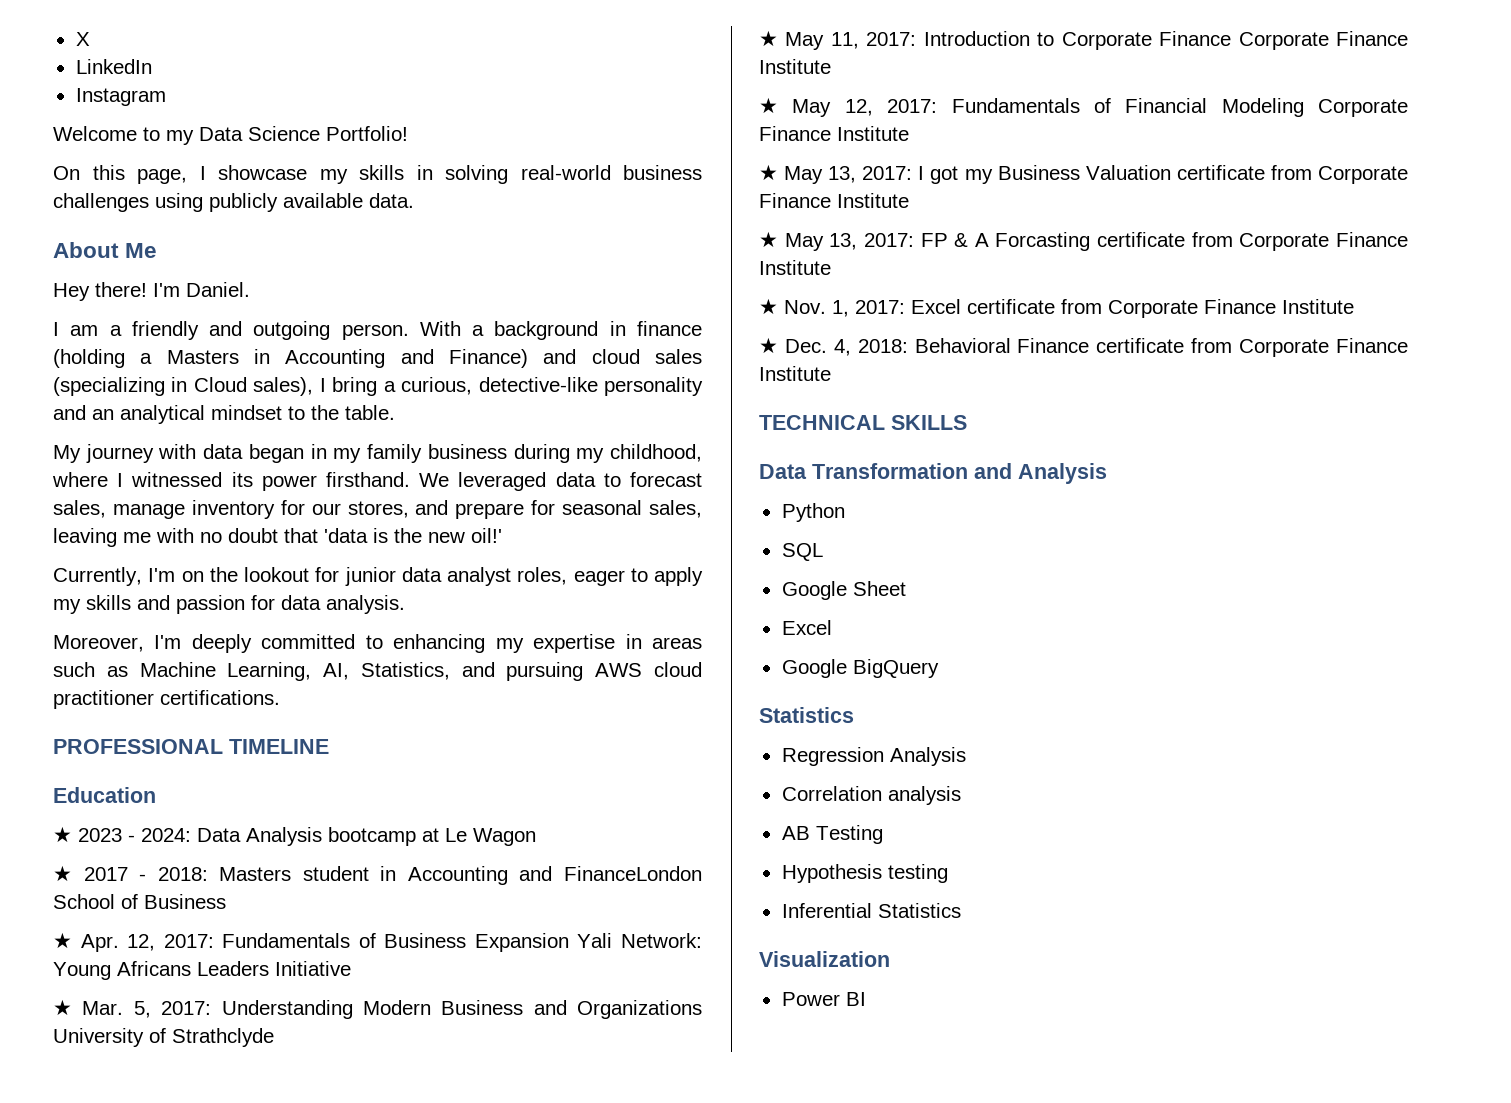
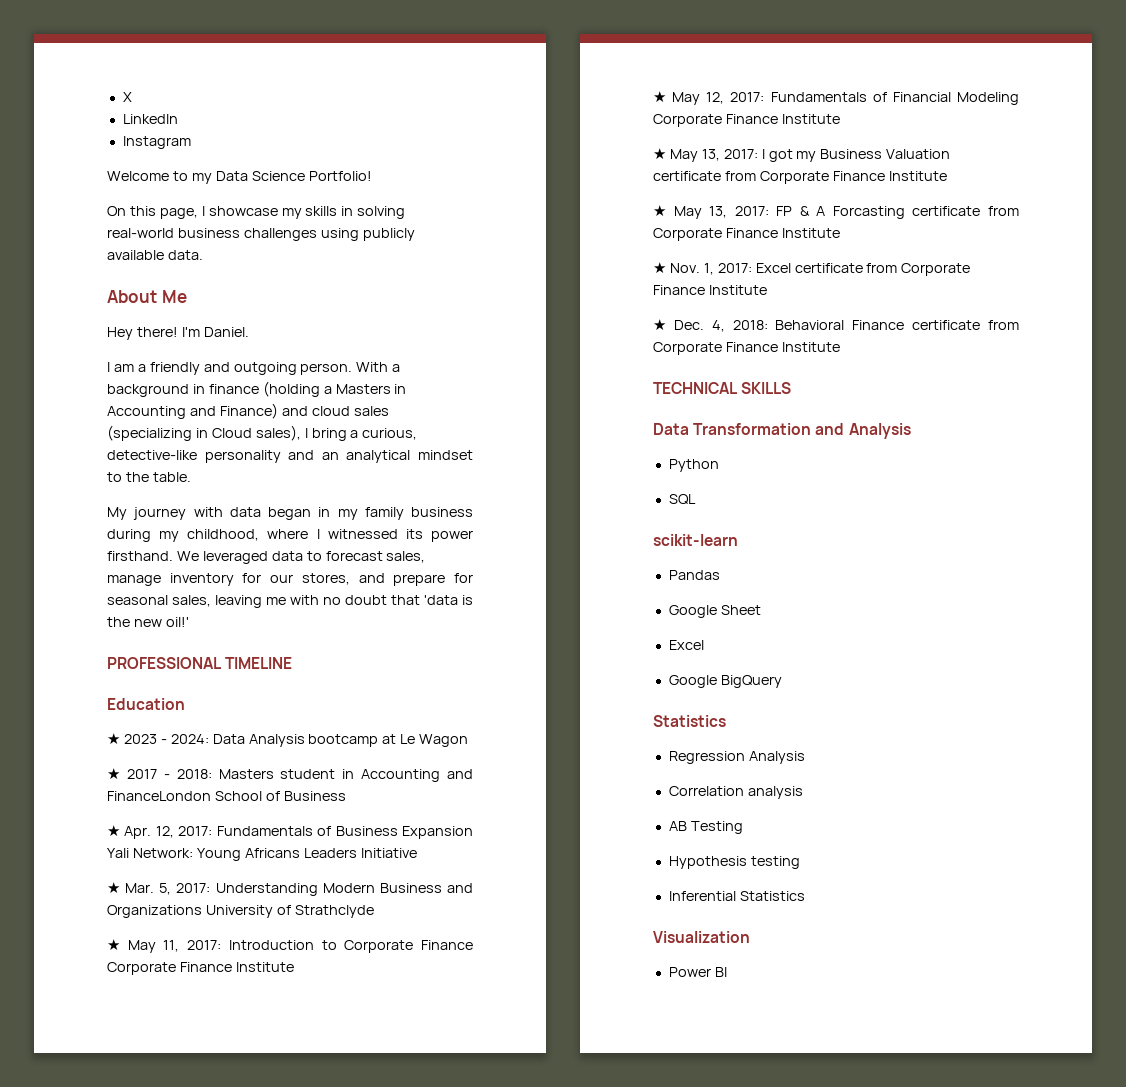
[53,567,703,586] [53,595,405,614] [53,634,703,653] [53,662,702,681] [53,690,280,709] // Currently, I'm on the lookout for junior data analyst roles, eager to apply my skills and passion for data analysis. // Moreover, I'm deeply committed to enhancing my expertise in areas such as Machine Learning, AI, Statistics, and pursuing AWS cloud practitioner certifications. -> (189, 622) none
(823, 552) none -> [653,534,738,546] [668,570,720,580] // scikit-learn // Pandas

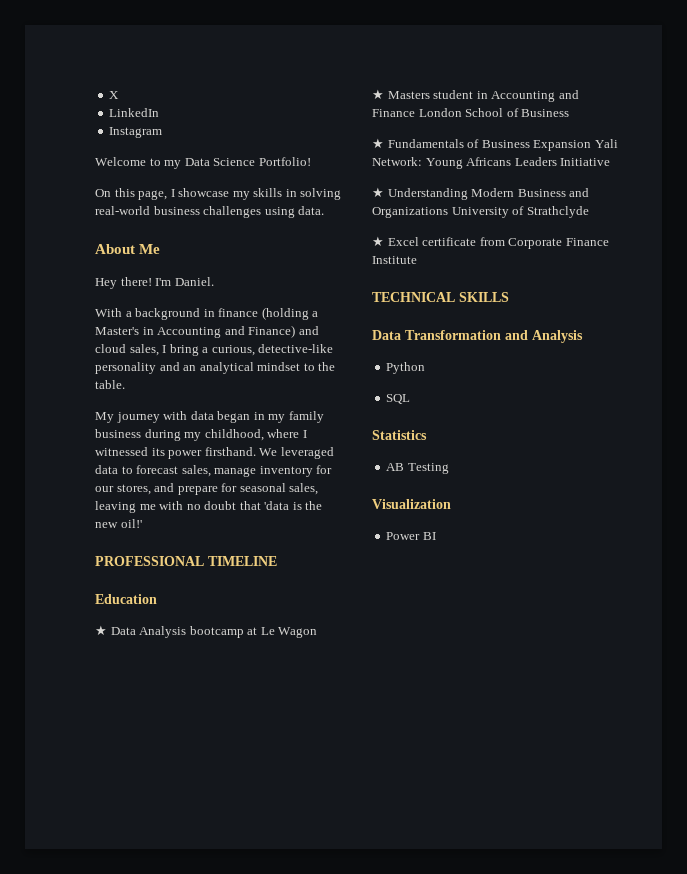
[362,228,415,241] [107,250,164,260] publicly available -> (295, 212) none
[107,362,353,375] I am a friendly and outgoing person. -> (214, 281) none
[335,384,391,394] Masters -> [95,327,139,335] Master's
[353,406,389,416] [107,425,301,441] sales (specializing in Cloud sales), -> [129,344,159,356] sales,
[123,734,209,744] 2023 - 2024: -> (107, 630) none
[126,769,212,779] 2017 - 2018: -> (384, 94) none
[107,791,211,801] FinanceLondon -> [372,108,462,117] Finance London
[124,826,213,839] Apr. 12, 2017: -> (384, 143) none
[125,883,211,895] Mar. 5, 2017: -> (384, 192) none
[127,940,473,953] [107,962,294,975] [653,91,1019,105] [653,114,840,127] [653,148,951,162] [653,171,947,184] [653,205,1019,219] [653,228,840,241] [653,262,752,275] May 11, 2017: Introduction to Corporate Finance Corporate Finance Institute // ★ May 12, 2017: Fundamentals of Financial Modeling Corporate Finance Institute // ★ May 13, 2017: I got my Business Valuation certificate from Corporate Finance Institute // ★ May 13, 2017: FP & A Forcasting certificate from Corporate Finance Institute // ★ Nov. 1, 2017: -> (384, 241) none
[653,319,1019,332] [653,342,840,355] // ★ Dec. 4, 2018: Behavioral Finance certificate from Corporate Finance Institute -> (417, 260) none
[653,534,738,546] [668,570,720,580] [668,605,761,618] [668,640,704,650] [668,675,782,688] [653,715,726,727] [668,751,805,764] [668,786,803,799] [668,821,743,834] [668,856,800,869] [668,891,805,901] scikit-learn // Pandas // Google Sheet // Excel // Google BigQuery // Statistics // Regression Analysis // Correlation analysis // AB Testing // Hypothesis testing // Inferential Statistics -> [372,430,427,440] [386,463,449,474] Statistics // AB Testing

